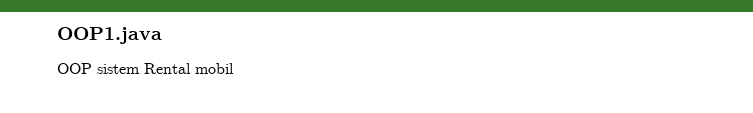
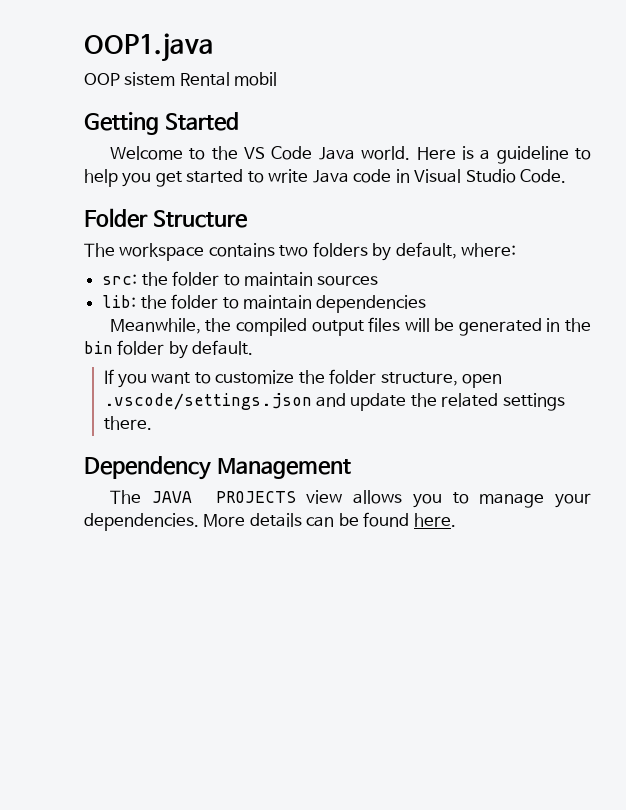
(234, 68) none -> [84,112,239,135] [109,146,591,164] [84,169,567,187] [84,208,248,228] [84,242,517,261] [102,271,379,286] [102,294,427,313] [109,317,592,336] [84,340,254,359] [103,369,503,388] [103,393,565,411] [103,416,152,430] [84,456,351,480] [109,490,591,508] [84,512,456,531] // Getting Started // Welcome to the VS Code Java world. Here is a guideline to help you get started to write Java code in Visual Studio Code. // Folder Structure // The workspace contains two folders by default, where: // src: the folder to maintain sources // lib: the folder to maintain dependencies // Meanwhile, the compiled output files will be generated in the bin folder by default. // If you want to customize the folder structure, open .vscode/settings.json and update the related settings there. // Dependency Management // The JAVA PROJECTS view allows you to manage your dependencies. More details can be found here.

